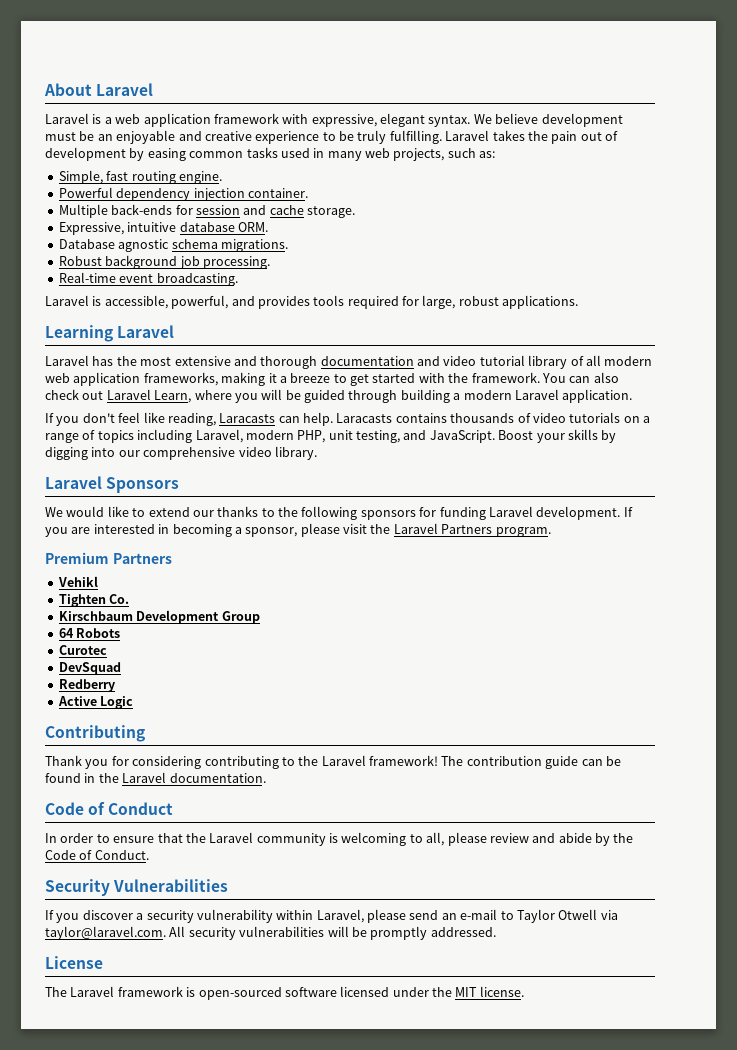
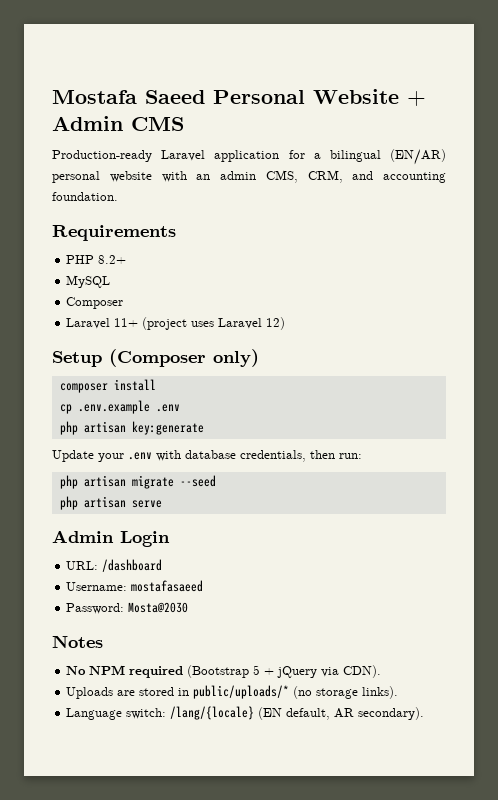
[44,83,154,96] [45,113,623,127] [45,130,618,144] [45,147,496,161] [58,170,222,184] [58,187,308,201] [58,204,355,218] [58,222,268,235] [58,239,288,252] [58,255,270,269] [58,272,238,286] [45,295,579,309] [45,325,175,342] [45,355,653,369] [45,372,619,386] [45,389,633,403] [45,412,650,426] [45,429,617,443] [45,446,317,460] [45,476,180,493] [45,506,633,520] [45,523,551,537] [45,552,172,564] [57,576,98,587] [58,594,130,607] [58,610,260,624] [58,628,121,638] [58,645,107,655] [58,662,121,675] [58,679,115,692] [57,696,134,709] [45,725,145,742] [45,755,621,769] [45,772,266,783] [45,802,174,815] [45,832,634,846] [45,850,149,860] [45,879,229,896] [45,909,618,923] [45,926,496,940] [45,956,103,969] [45,986,524,1000] About Laravel // Laravel is a web application framework with expressive, elegant syntax. We believe development must be an enjoyable and creative experience to be truly fulfilling. Laravel takes the pain out of development by easing common tasks used in many web projects, such as: // Simple, fast routing engine. // Powerful dependency injection container. // Multiple back-ends for session and cache storage. // Expressive, intuitive database ORM. // Database agnostic schema migrations. // Robust background job processing. // Real-time event broadcasting. // Laravel is accessible, powerful, and provides tools required for large, robust applications. // Learning Laravel // Laravel has the most extensive and thorough documentation and video tutorial library of all modern web application frameworks, making it a breeze to get started with the framework. You can also check out Laravel Learn, where you will be guided through building a modern Laravel application. // If you don't feel like reading, Laracasts can help. Laracasts contains thousands of video tutorials on a range of topics including Laravel, modern PHP, unit testing, and JavaScript. Boost your skills by digging into our comprehensive video library. // Laravel Sponsors // We would like to extend our thanks to the following sponsors for funding Laravel development. If you are interested in becoming a sponsor, please visit the Laravel Partners program. // Premium Partners // Vehikl // Tighten Co. // Kirschbaum Development Group // 64 Robots // Curotec // DevSquad // Redberry // Active Logic // Contributing // Thank you for considering contributing to the Laravel framework! The contribution guide can be found in the Laravel documentation. // Code of Conduct // In order to ensure that the Laravel community is welcoming to all, please review and abide by the Code of Conduct. // Security Vulnerabilities // If you discover a security vulnerability within Laravel, please send an e-mail to Taylor Otwell via taylor@laravel.com. All security vulnerabilities will be promptly addressed. // License // The Laravel framework is open-sourced software licensed under the MIT license. -> [52,89,426,106] [52,116,184,131] [52,149,447,165] [52,170,446,183] [52,192,118,201] [52,225,176,241] [66,255,127,264] [66,275,111,288] [66,297,124,309] [66,317,286,330] [52,349,259,367] [59,379,156,393] [59,400,180,414] [59,421,204,435] [52,450,362,462] [59,475,216,489] [59,496,162,510] [52,530,170,547] [66,559,163,572] [66,580,204,592] [66,602,189,614] [52,635,103,648] [66,665,382,678] [66,685,399,699] [66,706,425,720] Mostafa Saeed Personal Website + Admin CMS // Production-ready Laravel application for a bilingual (EN/AR) personal website with an admin CMS, CRM, and accounting foundation. // Requirements // PHP 8.2+ // MySQL // Composer // Laravel 11+ (project uses Laravel 12) // Setup (Composer only) // composer install // cp .env.example .env // php artisan key:generate // Update your .env with database credentials, then run: // php artisan migrate --seed // php artisan serve // Admin Login // URL: /dashboard // Username: mostafasaeed // Password: Mosta@2030 // Notes // No NPM required (Bootstrap 5 + jQuery via CDN). // Uploads are stored in public/uploads/* (no storage links). // Language switch: /lang/{locale} (EN default, AR secondary).

